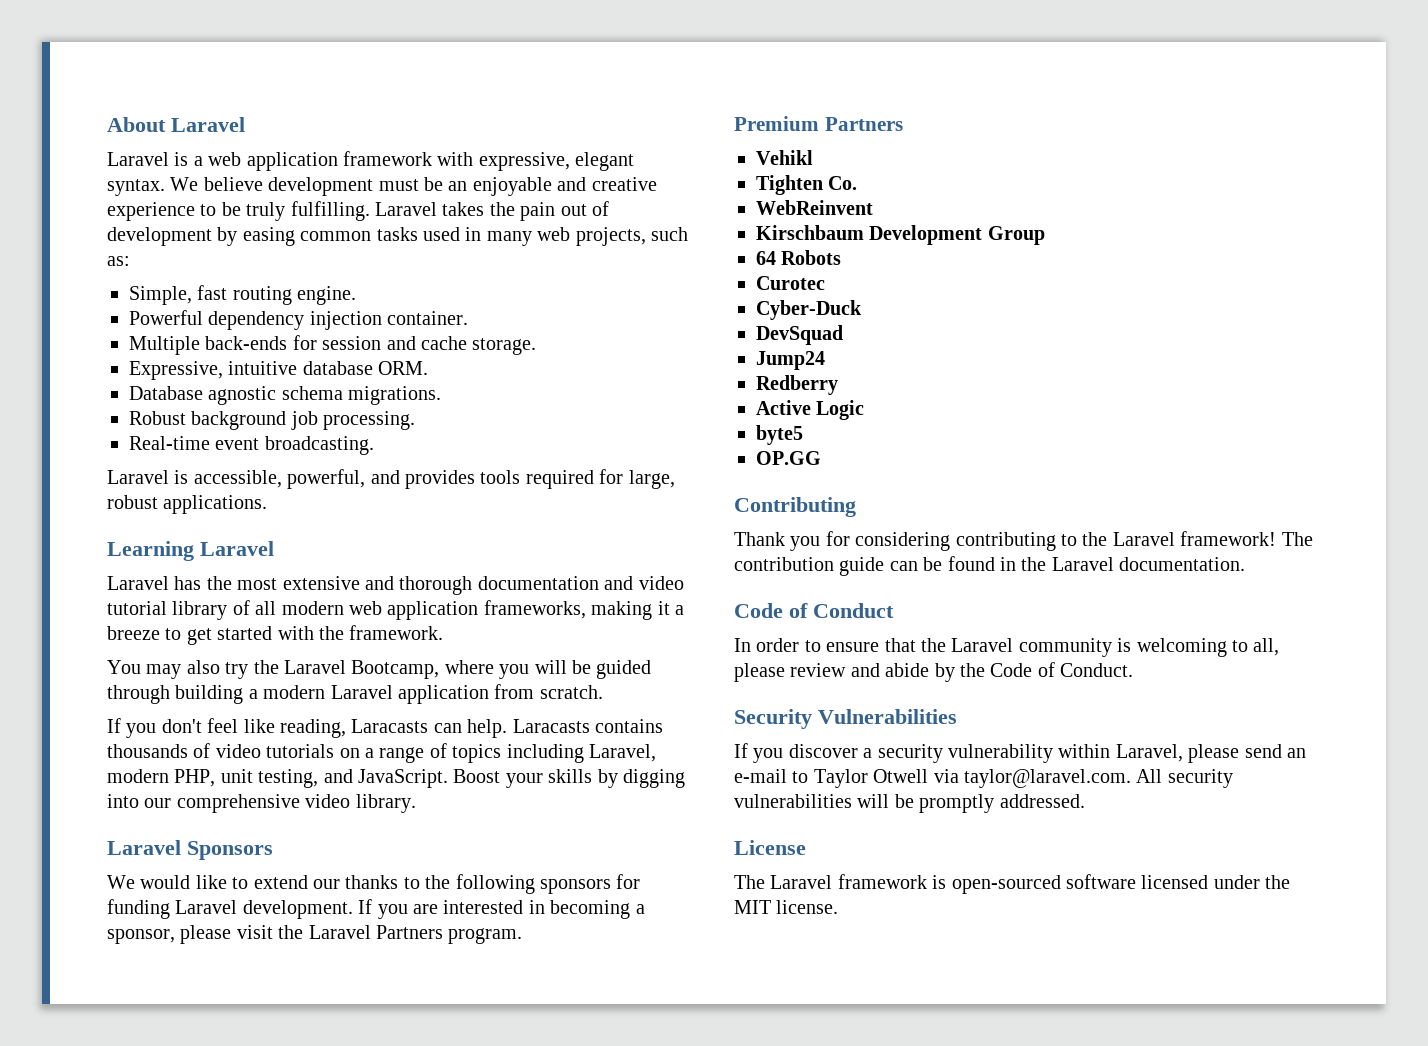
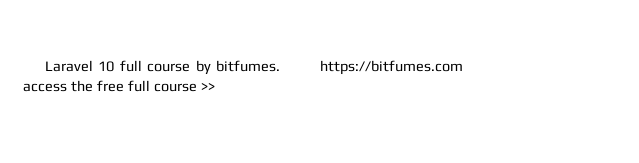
[107,117,245,132] [107,151,635,171] [107,177,657,196] [107,201,609,221] [107,227,688,246] [107,256,130,266] [129,285,357,305] [129,310,469,330] [129,335,537,355] [129,361,429,380] [129,386,442,405] [129,411,416,430] [129,436,374,455] [107,469,675,489] [107,495,268,514] [107,541,274,561] [107,576,684,595] [107,600,684,620] [107,625,444,645] [107,660,652,679] [107,684,603,704] [107,718,663,738] [107,743,656,763] [107,769,685,788] [107,794,416,813] [107,840,273,860] [107,874,641,894] [107,899,645,919] [107,925,523,944] [734,116,903,131] [756,150,813,165] [756,175,858,195] [756,200,873,215] [756,225,1045,245] [756,250,842,265] [756,276,825,290] [756,300,862,320] [756,325,843,345] [756,351,825,370] [756,375,838,395] [756,400,865,420] [756,425,803,445] [756,451,821,465] [734,497,856,517] [734,531,1313,551] [734,556,1246,576] [734,603,894,618] [734,638,1280,657] [734,662,1134,682] [734,709,957,729] [734,743,1306,763] [734,769,1233,788] [734,794,1085,813] [734,840,806,855] [734,874,1291,894] [734,900,839,914] About Laravel // Laravel is a web application framework with expressive, elegant syntax. We believe development must be an enjoyable and creative experience to be truly fulfilling. Laravel takes the pain out of development by easing common tasks used in many web projects, such as: // Simple, fast routing engine. // Powerful dependency injection container. // Multiple back-ends for session and cache storage. // Expressive, intuitive database ORM. // Database agnostic schema migrations. // Robust background job processing. // Real-time event broadcasting. // Laravel is accessible, powerful, and provides tools required for large, robust applications. // Learning Laravel // Laravel has the most extensive and thorough documentation and video tutorial library of all modern web application frameworks, making it a breeze to get started with the framework. // You may also try the Laravel Bootcamp, where you will be guided through building a modern Laravel application from scratch. // If you don't feel like reading, Laracasts can help. Laracasts contains thousands of video tutorials on a range of topics including Laravel, modern PHP, unit testing, and JavaScript. Boost your skills by digging into our comprehensive video library. // Laravel Sponsors // We would like to extend our thanks to the following sponsors for funding Laravel development. If you are interested in becoming a sponsor, please visit the Laravel Partners program. // Premium Partners // Vehikl // Tighten Co. // WebReinvent // Kirschbaum Development Group // 64 Robots // Curotec // Cyber-Duck // DevSquad // Jump24 // Redberry // Active Logic // byte5 // OP.GG // Contributing // Thank you for considering contributing to the Laravel framework! The contribution guide can be found in the Laravel documentation. // Code of Conduct // In order to ensure that the Laravel community is welcoming to all, please review and abide by the Code of Conduct. // Security Vulnerabilities // If you discover a security vulnerability within Laravel, please send an e-mail to Taylor Otwell via taylor@laravel.com. All security vulnerabilities will be promptly addressed. // License // The Laravel framework is open-sourced software licensed under the MIT license. -> [44,60,280,75] [23,80,215,92] [320,60,463,75] Laravel 10 full course by bitfumes. access the free full course >> https://bitfumes.com

